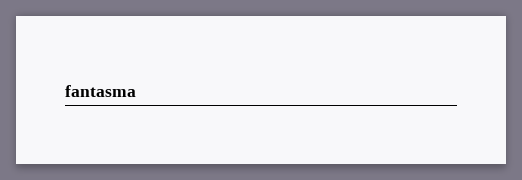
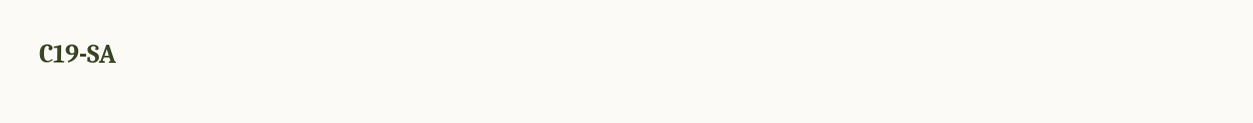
[65,85,136,97] fantasma -> [38,44,118,63] C19-SA

